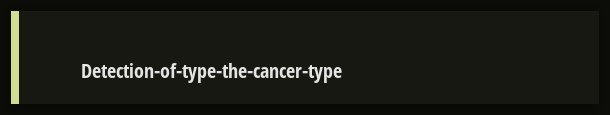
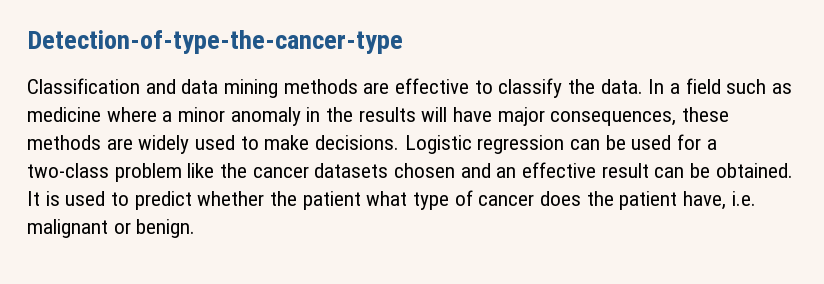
(342, 73) none -> [27,78,793,98] [27,107,730,126] [27,134,717,154] [27,162,793,182] [27,190,756,210] [27,219,196,238] // Classification and data mining methods are effective to classify the data. In a field such as medicine where a minor anomaly in the results will have major consequences, these methods are widely used to make decisions. Logistic regression can be used for a two-class problem like the cancer datasets chosen and an effective result can be obtained. It is used to predict whether the patient what type of cancer does the patient have, i.e. malignant or benign.

